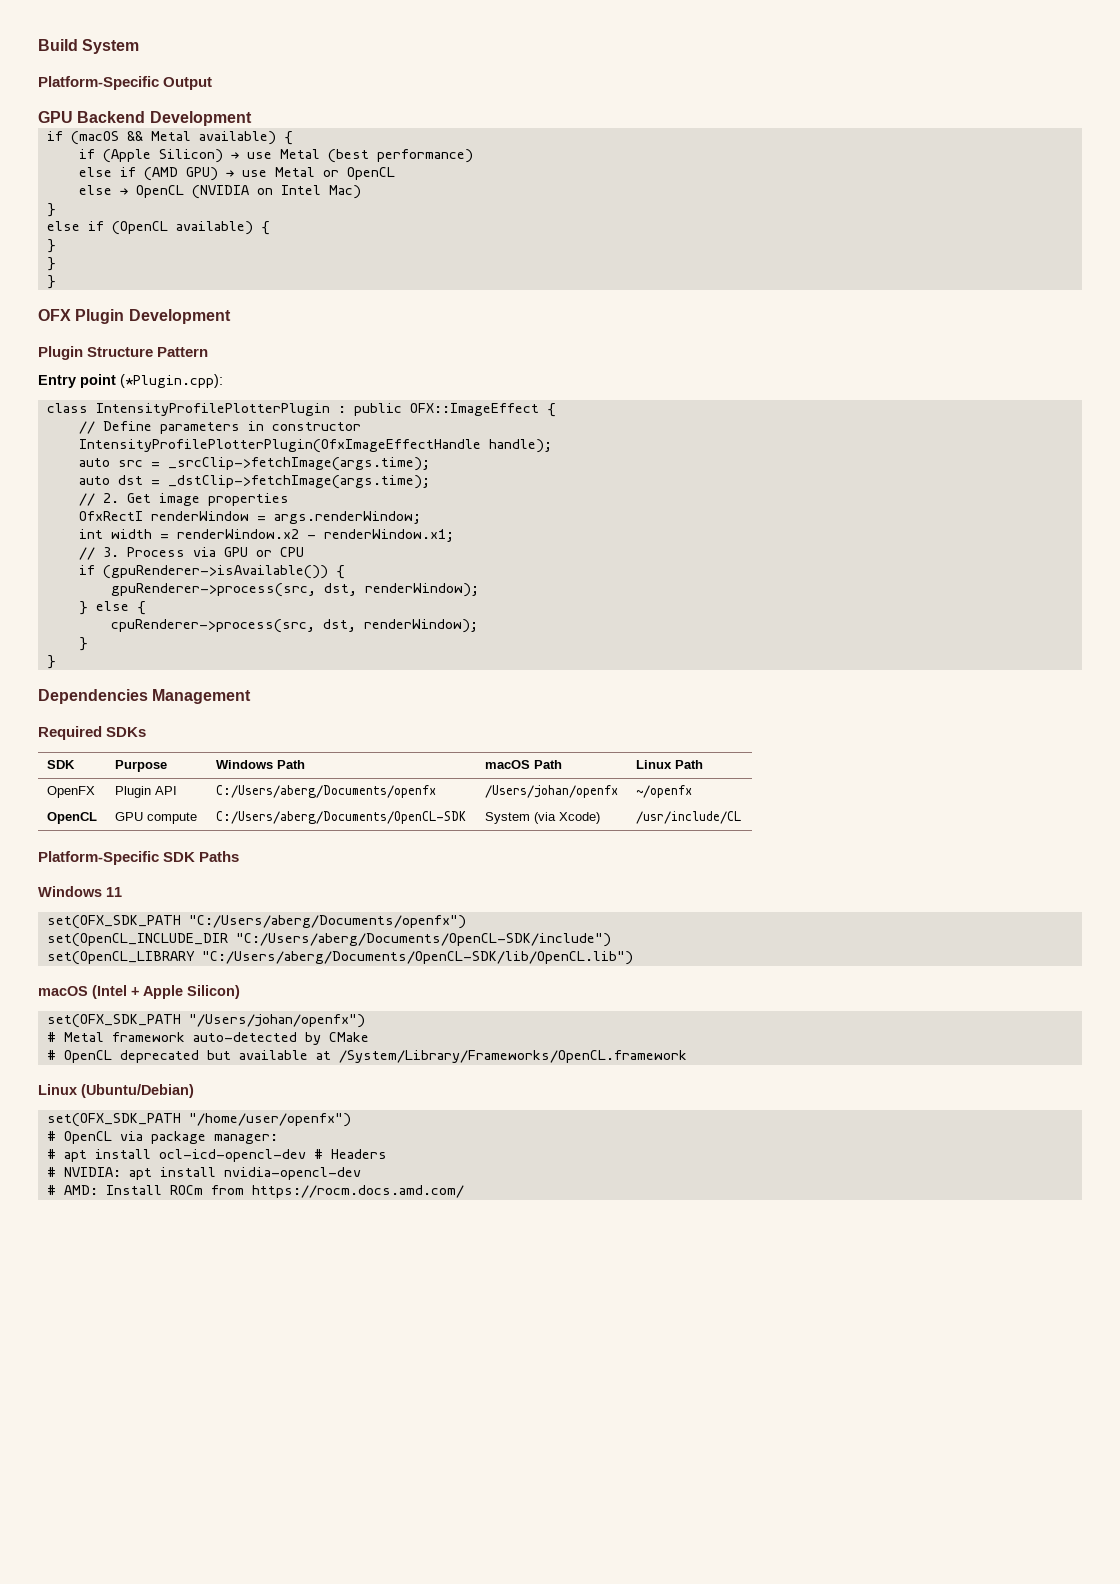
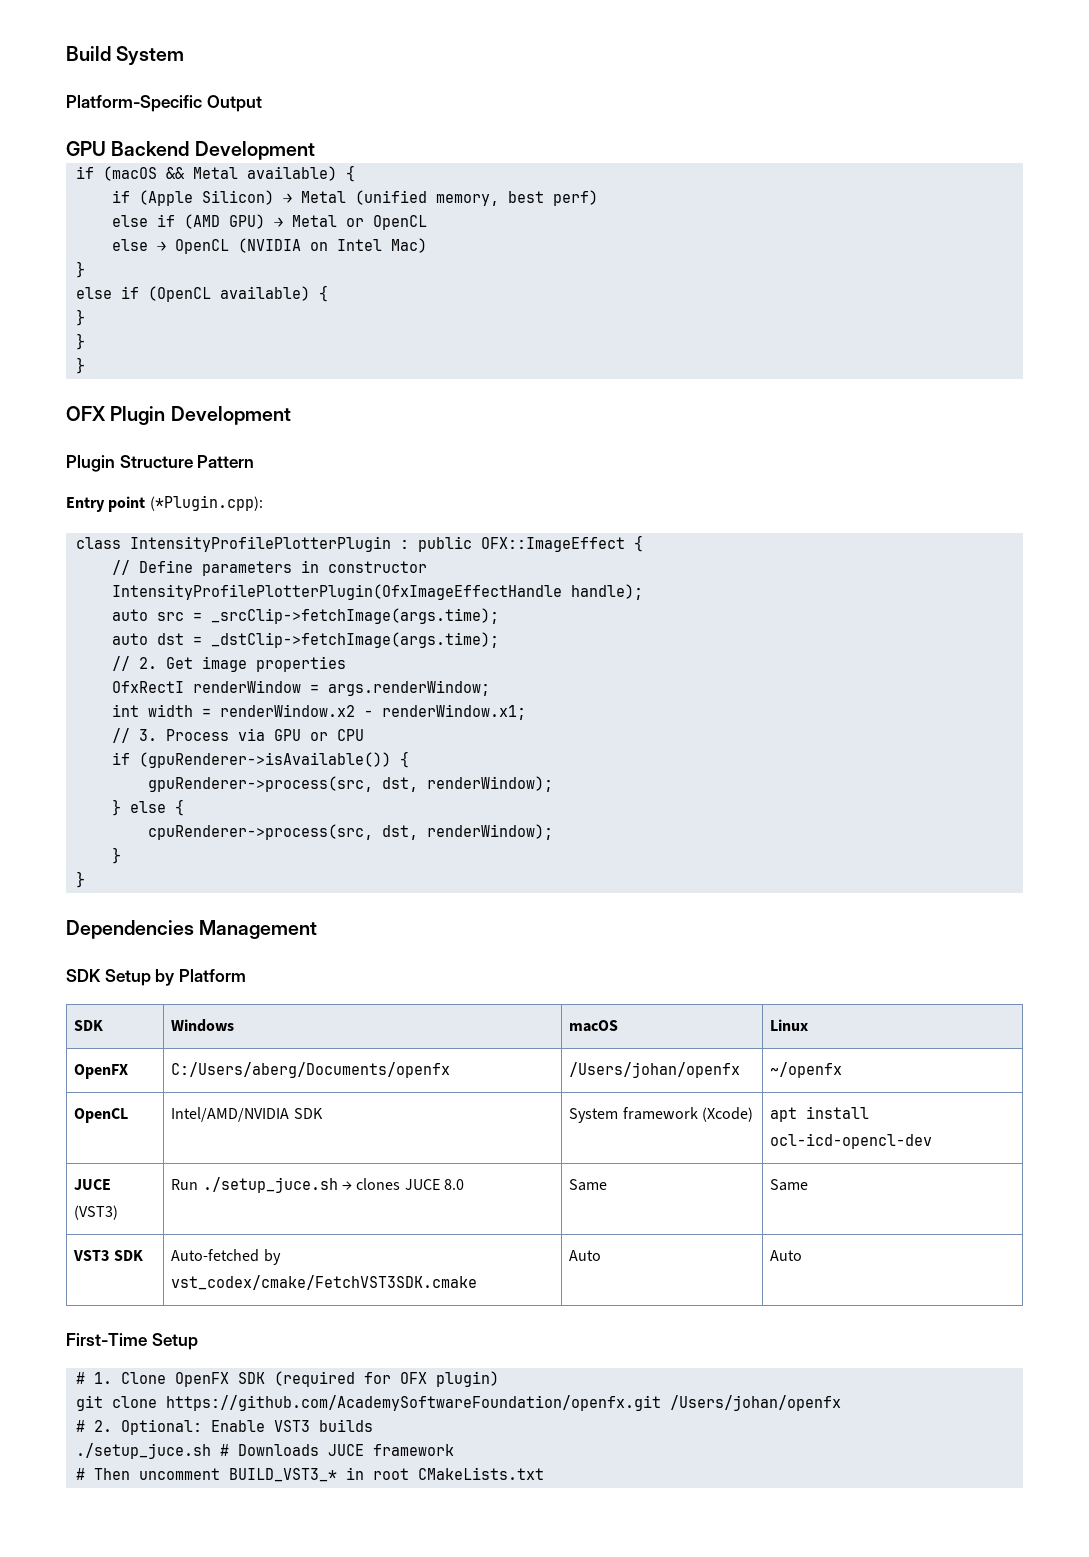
[246,149,473,163] use Metal (best performance) -> [300,190,598,206] Metal (unified memory, best perf)
[241,170,267,177] use -> (283, 222) none
[38,726,147,740] [46,760,75,769] [114,760,167,772] [215,760,305,769] [484,760,562,769] [635,760,703,769] [46,786,95,798] [114,786,177,798] Required SDKs // SDK | Purpose | Windows Path | macOS Path | Linux Path // OpenFX | Plugin API -> [66,969,246,986] [74,1020,104,1031] [171,1019,235,1032] [569,1020,619,1032] [770,1019,809,1031] [74,1064,129,1079] SDK Setup by Platform // SDK | Windows | macOS | Linux // OpenFX
[114,812,197,824] [215,811,466,824] [484,812,600,824] [635,811,741,824] [38,851,240,865] [38,886,122,897] [46,915,466,929] [46,933,611,947] [46,951,633,965] [38,985,240,999] [46,1014,365,1028] [46,1032,369,1045] [46,1050,687,1063] [38,1084,194,1098] [46,1113,351,1127] [46,1131,278,1144] [46,1149,387,1162] [46,1167,361,1180] [46,1185,464,1198] GPU compute | C:/Users/aberg/Documents/OpenCL-SDK | System (via Xcode) | /usr/include/CL // Platform-Specific SDK Paths // Windows 11 // set(OFX_SDK_PATH "C:/Users/aberg/Documents/openfx") // set(OpenCL_INCLUDE_DIR "C:/Users/aberg/Documents/OpenCL-SDK/include") // set(OpenCL_LIBRARY "C:/Users/aberg/Documents/OpenCL-SDK/lib/OpenCL.lib") // macOS (Intel + Apple Silicon) // set(OFX_SDK_PATH "/Users/johan/openfx") // # Metal framework auto-detected by CMake // # OpenCL deprecated but available at /System/Library/Frameworks/OpenCL.framework // Linux (Ubuntu/Debian) // set(OFX_SDK_PATH "/home/user/openfx") // # OpenCL via package manager: // # apt install ocl-icd-opencl-dev # Headers // # NVIDIA: apt install nvidia-opencl-dev // # AMD: Install ROCm from https://rocm.docs.amd.com/ -> [171,1107,323,1122] [569,1107,753,1123] [770,1106,870,1122] [770,1133,933,1149] [74,1179,112,1190] [74,1205,119,1220] [171,1177,464,1193] [569,1179,608,1191] [770,1179,809,1191] [73,1250,143,1261] [171,1249,281,1265] [171,1275,478,1290] [569,1250,602,1261] [770,1250,803,1261] [66,1333,198,1350] [75,1371,499,1387] [75,1395,841,1411] [75,1419,373,1435] [75,1443,454,1459] [75,1467,544,1482] Intel/AMD/NVIDIA SDK | System framework (Xcode) | apt install ocl-icd-opencl-dev // JUCE (VST3) | Run ./setup_juce.sh → clones JUCE 8.0 | Same | Same // VST3 SDK | Auto-fetched by vst_codex/cmake/FetchVST3SDK.cmake | Auto | Auto // First-Time Setup // # 1. Clone OpenFX SDK (required for OFX plugin) // git clone https://github.com/AcademySoftwareFoundation/openfx.git /Users/johan/openfx // # 2. Optional: Enable VST3 builds // ./setup_juce.sh # Downloads JUCE framework // # Then uncomment BUILD_VST3_* in root CMakeLists.txt

